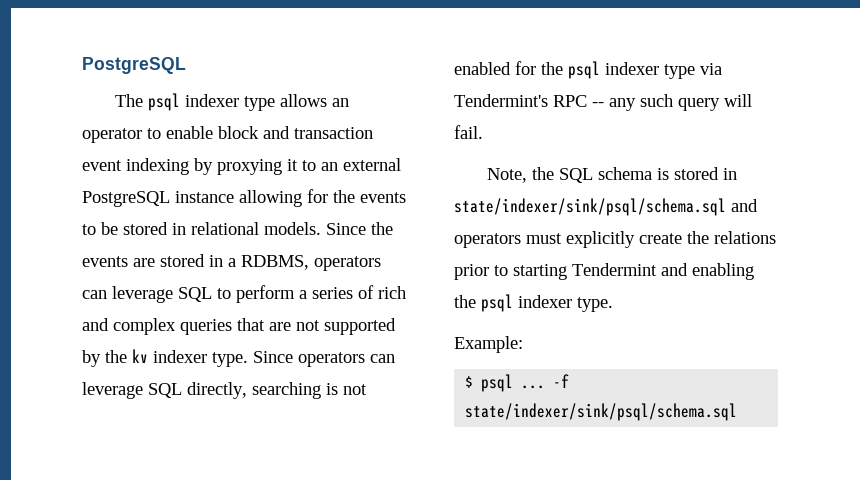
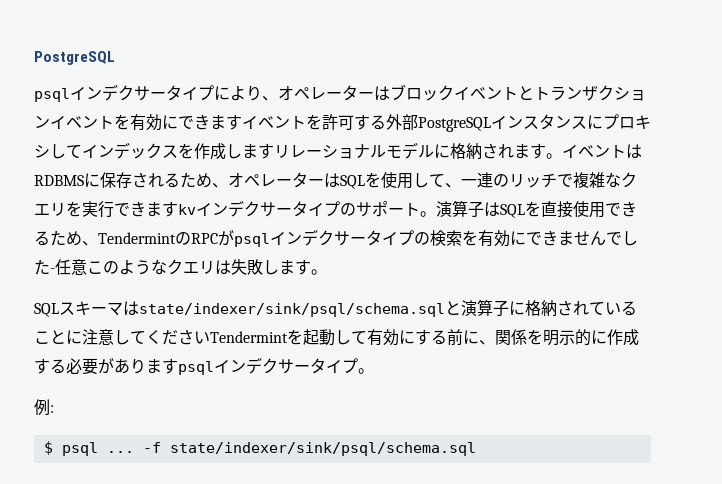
[115,93,350,111] [82,126,373,143] [82,158,401,175] [82,189,406,207] [82,222,393,235] [82,254,381,271] [82,285,406,303] [82,318,396,335] [82,349,395,367] [82,382,367,399] [454,61,722,79] [454,94,752,111] [454,125,483,139] [487,167,738,183] [454,198,758,216] [454,231,776,248] [454,263,754,280] [454,294,613,312] [454,336,523,353] The psql indexer type allows an operator to enable block and transaction event indexing by proxying it to an external PostgreSQL instance allowing for the events to be stored in relational models. Since the events are stored in a RDBMS, operators can leverage SQL to perform a series of rich and complex queries that are not supported by the kv indexer type. Since operators can leverage SQL directly, searching is not enabled for the psql indexer type via Tendermint's RPC -- any such query will fail. // Note, the SQL schema is stored in state/indexer/sink/psql/schema.sql and operators must explicitly create the relations prior to starting Tendermint and enabling the psql indexer type. // Example: -> [34,84,646,102] [34,114,651,132] [34,142,642,160] [34,172,637,189] [34,200,637,218] [34,229,638,247] [34,259,327,275] [34,299,637,317] [34,329,639,346] [34,357,374,375] [34,399,54,416] psqlインデクサータイプにより、オペレーターはブロックイベントとトランザクションイベントを有効にできますイベントを許可する外部PostgreSQLインスタンスにプロキシしてインデックスを作成しますリレーショナルモデルに格納されます。イベントはRDBMSに保存されるため、オペレーターはSQLを使用して、一連のリッチで複雑なクエリを実行できますkvインデクサータイプのサポート。演算子はSQLを直接使用できるため、TendermintのRPCがpsqlインデクサータイプの検索を有効にできませんでした-任意このようなクエリは失敗します。 // SQLスキーマはstate/indexer/sink/psql/schema.sqlと演算子に格納されていることに注意してくださいTendermintを起動して有効にする前に、関係を明示的に作成する必要がありますpsqlインデクサータイプ。 // 例:

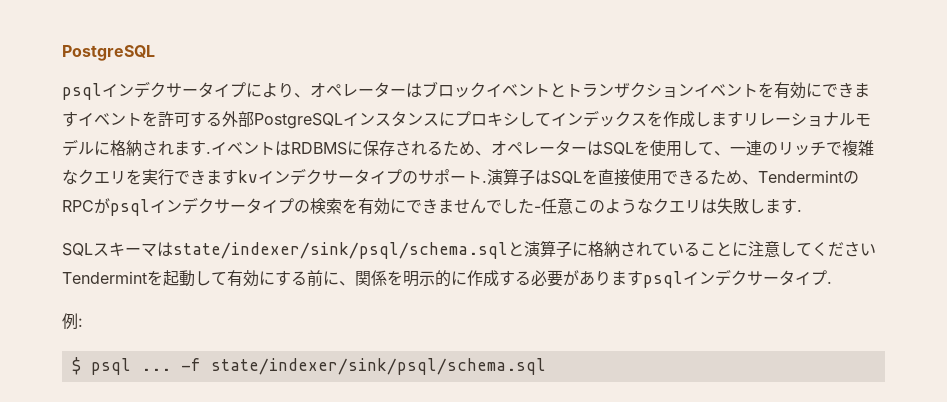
[546,153,562,159] 。 -> [206,151,211,154] .
[420,211,436,217] 。 -> [482,180,487,183] .
[311,269,327,275] 。 -> [797,209,802,212] .
[358,368,374,374] 。 -> [827,281,832,284] .

